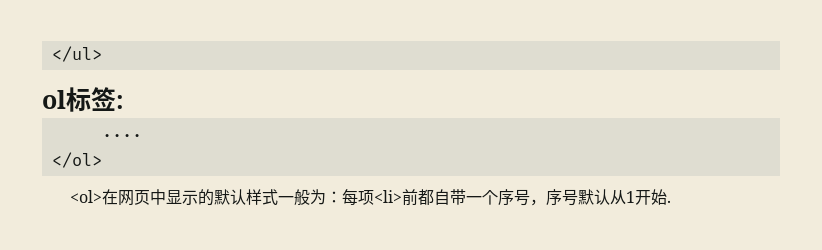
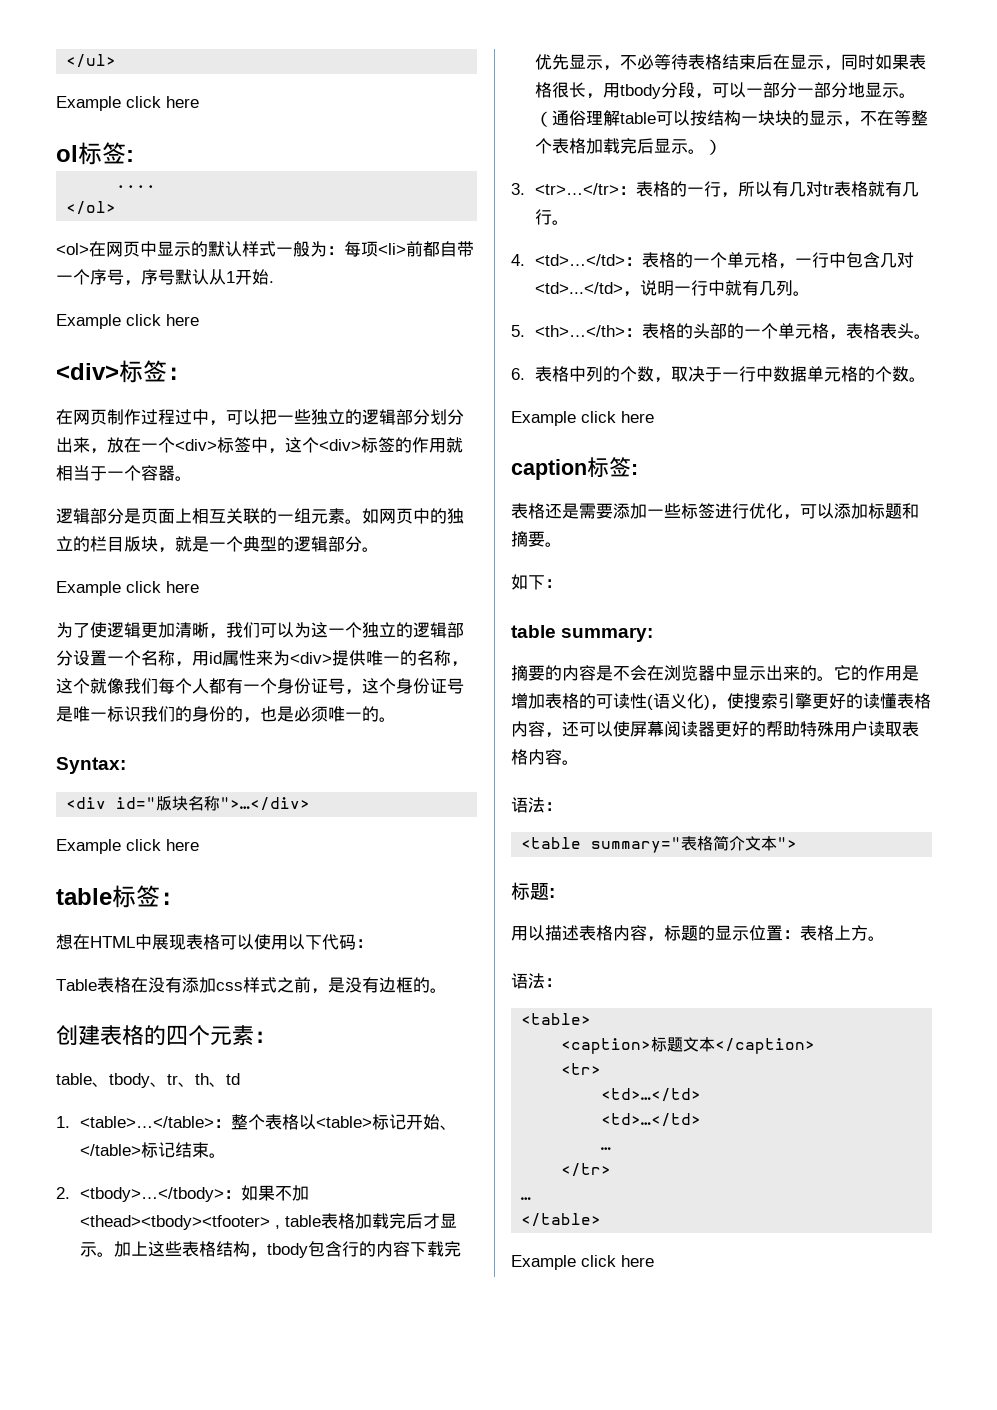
(102, 54) none -> [56,96,199,111] // Example click here
(672, 201) none -> [56,314,199,329] [56,360,191,383] [56,409,464,426] [56,437,463,454] [56,465,192,481] [56,508,464,524] [56,536,379,553] [56,581,199,596] [56,622,464,639] [56,650,468,667] [56,678,464,695] [56,706,396,723] [56,757,126,774] [66,796,311,811] [56,839,199,854] [56,885,184,908] [56,934,373,950] [56,977,447,994] [56,1025,276,1046] [56,1073,240,1088] [56,1114,458,1130] [80,1142,227,1158] [56,1185,310,1202] [80,1213,458,1230] [80,1241,462,1258] [535,54,927,71] [535,82,917,99] [535,110,929,127] [535,138,723,155] [511,181,920,198] [535,209,570,225] [511,252,915,269] [535,280,811,297] [511,323,932,340] [511,366,927,383] [511,411,654,426] [511,457,638,480] [511,503,919,520] [511,531,562,547] [511,574,562,590] [511,625,654,642] [511,665,919,681] [511,693,931,710] [511,721,919,738] [511,749,579,765] [511,797,562,813] [521,835,798,853] [511,882,555,900] [511,925,885,942] [511,973,562,989] [521,1013,592,1025] [561,1037,816,1054] [561,1063,602,1075] [601,1088,702,1102] [601,1113,702,1127] [601,1147,612,1150] [561,1163,612,1177] [521,1197,532,1200] [521,1213,602,1227] [511,1255,654,1270] // Example click here // <div>标签： // 在网页制作过程过中，可以把一些独立的逻辑部分划分出来，放在一个<div>标签中，这个<div>标签的作用就相当于一个容器。 // 逻辑部分是页面上相互关联的一组元素。如网页中的独立的栏目版块，就是一个典型的逻辑部分。 // Example click here // 为了使逻辑更加清晰，我们可以为这一个独立的逻辑部分设置一个名称，用id属性来为<div>提供唯一的名称，这个就像我们每个人都有一个身份证号，这个身份证号是唯一标识我们的身份的，也是必须唯一的。 // Syntax: // <div id="版块名称">…</div> // Example click here // table标签： // 想在HTML中展现表格可以使用以下代码： // Table表格在没有添加css样式之前，是没有边框的。 // 创建表格的四个元素： // table、tbody、tr、th、td // 1. <table>…</table>：整个表格以<table>标记开始、</table>标记结束。 // 2. <tbody>…</tbody>：如果不加<thead><tbody><tfooter> , table表格加载完后才显示。加上这些表格结构，tbody包含行的内容下载完优先显示，不必等待表格结束后在显示，同时如果表格很长，用tbody分段，可以一部分一部分地显示。（通俗理解table可以按结构一块块的显示，不在等整个表格加载完后显示。） // 3. <tr>…</tr>：表格的一行，所以有几对tr表格就有几行。 // 4. <td>…</td>：表格的一个单元格，一行中包含几对<td>...</td>，说明一行中就有几列。 // 5. <th>…</th>：表格的头部的一个单元格，表格表头。 // 6.表格中列的个数，取决于一行中数据单元格的个数。 // Example click here // caption标签: // 表格还是需要添加一些标签进行优化，可以添加标题和摘要。 // 如下： // table summary: // 摘要的内容是不会在浏览器中显示出来的。它的作用是增加表格的可读性(语义化)，使搜索引擎更好的读懂表格内容，还可以使屏幕阅读器更好的帮助特殊用户读取表格内容。 // 语法： // <table summary="表格简介文本"> // 标题: // 用以描述表格内容，标题的显示位置：表格上方。 // 语法： // <table> // <caption>标题文本</caption> // <tr> // <td>…</td> // <td>…</td> // … // </tr> // … // </table> // Example click here

